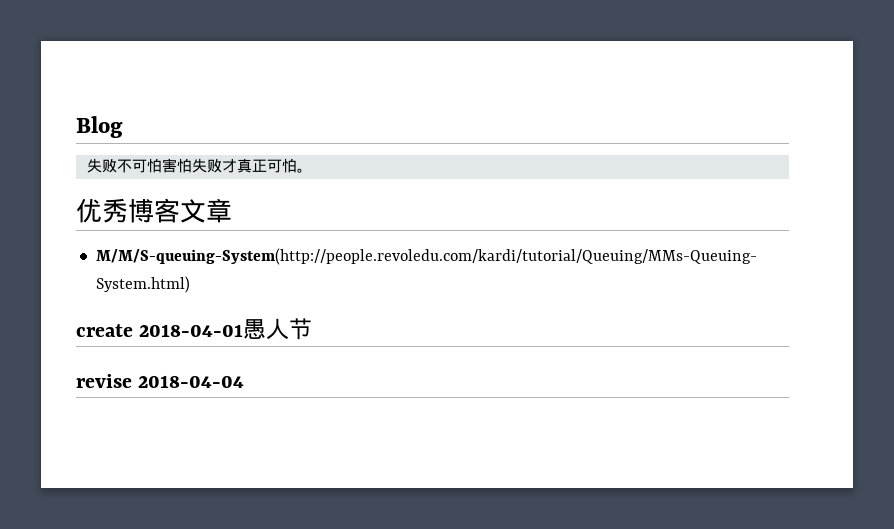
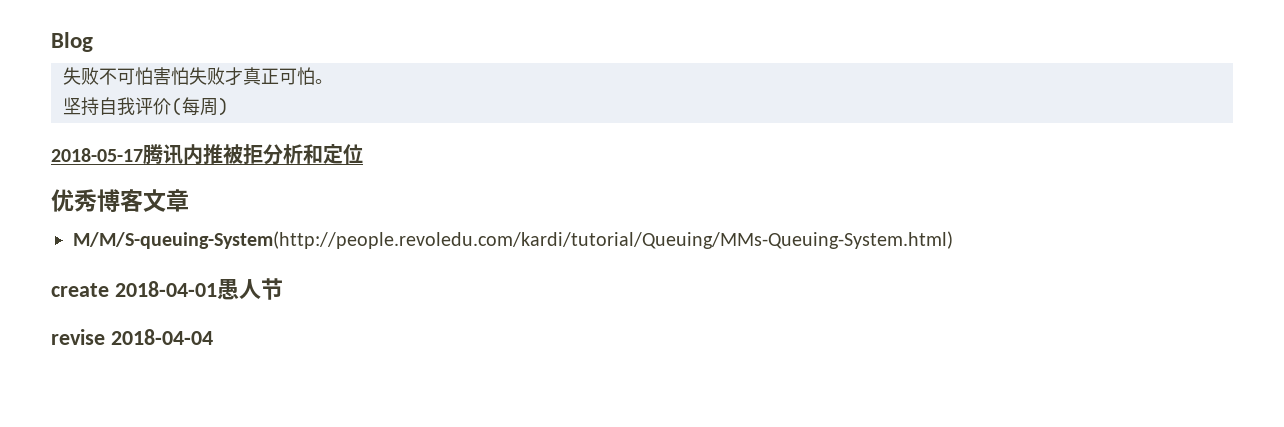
(312, 170) none -> [63,97,229,116] [51,144,363,165] // 坚持自我评价(每周) // 2018-05-17腾讯内推被拒分析和定位

